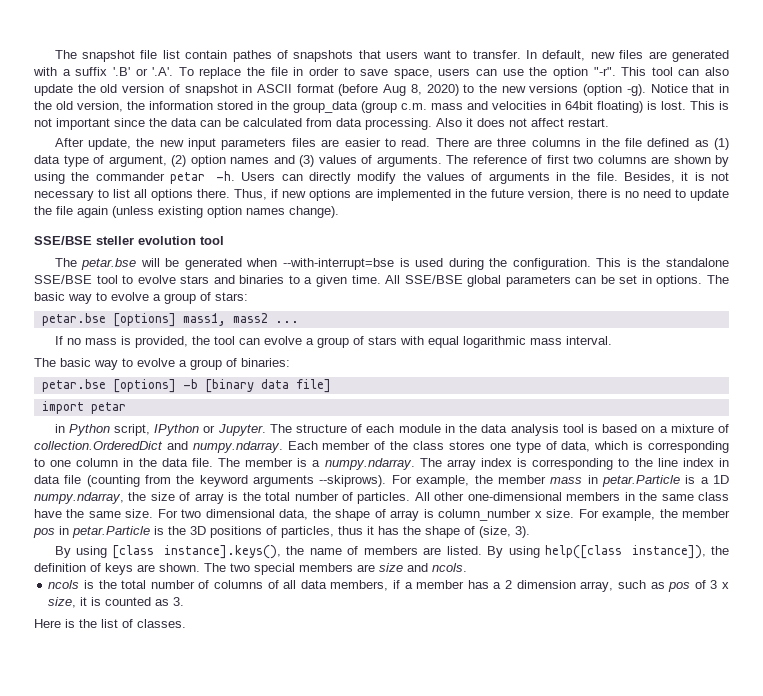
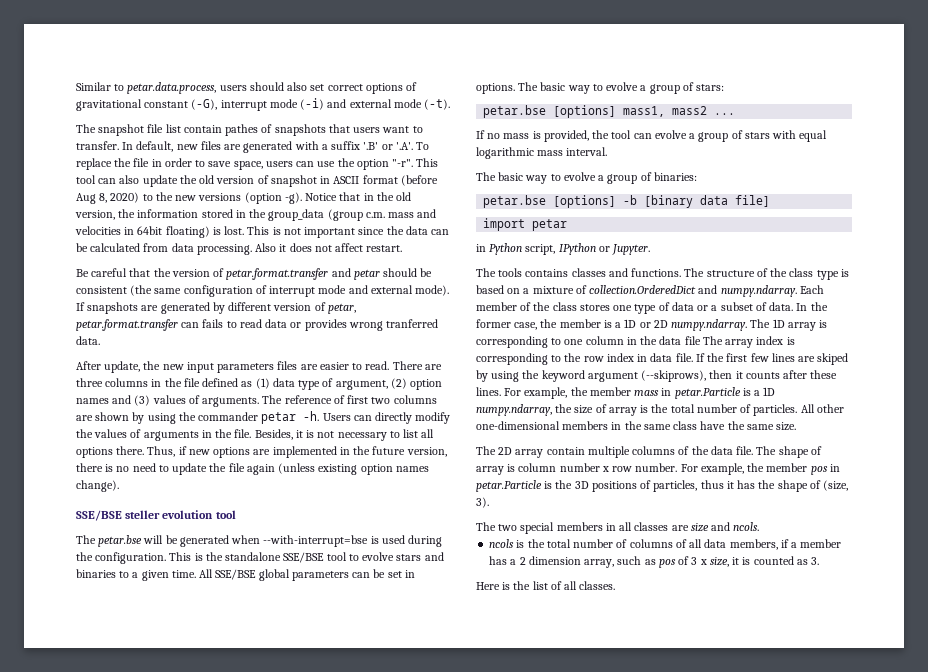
(54, 54) none -> [76,82,418,94] [76,98,451,111] Similar to petar.data.process, users should also set correct options of gravitational constant (-G), interrupt mode (-i) and external mode (-t). //
(609, 122) none -> [76,268,433,280] [76,285,450,297] [76,302,356,314] [76,319,439,331] [76,336,100,345] // Be careful that the version of petar.format.transfer and petar should be consistent (the same configuration of interrupt mode and external mode). If snapshots are generated by different version of petar, petar.format.transfer can fails to read data or provides wrong tranferred data.
[269,424,584,436] The structure of each module in the data analysis tool -> [476,268,839,280] // The tools contains classes and functions. The structure of the class type
[561,441,629,452] data, which -> [671,302,828,311] [476,319,816,331] data or a subset of data. In the former case, the member is a 1D or 2D numpy.ndarray. The 1D array
[191,458,415,470] file. The member is a numpy.ndarray. -> [684,336,701,345] file
[657,458,678,467] line -> [583,356,604,362] row
[64,475,387,487] file (counting from the keyword arguments --skiprows). -> [675,353,849,365] [476,370,838,382] [476,387,501,396] file. If the first few lines are skiped by using the keyword argument (--skiprows), then it counts after these lines.
[157,509,575,521] For two dimensional data, the shape of array is column_number x size. -> [476,446,822,458] [476,463,678,475] // The 2D array contain multiple columns of the data file. The shape of array is column number x row number.
[54,545,730,559] [34,563,200,575] By using [class instance].keys(), the name of members are listed. By using help([class instance]), the definition of keys are shown. -> (489, 502) none
(353, 567) none -> [605,522,669,531] in all classes
(133, 623) none -> [564,581,578,590] all

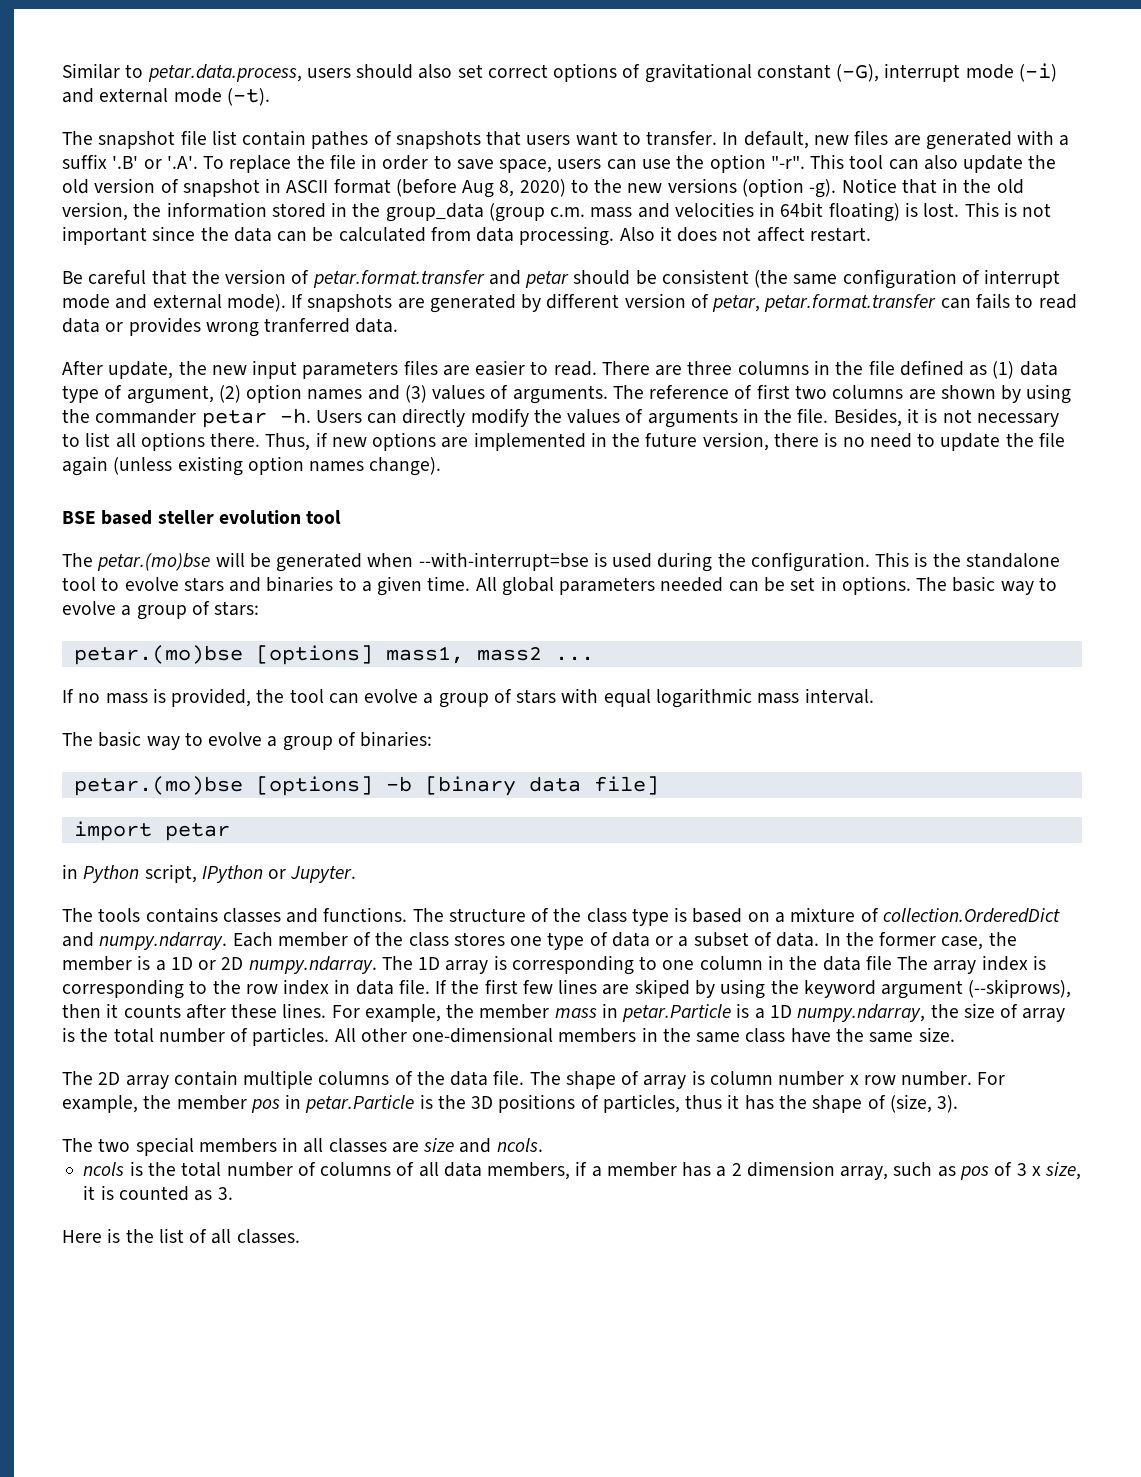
[76,510,122,521] SSE/BSE -> [62,510,153,525] BSE based
[98,535,143,547] petar.bse -> [97,553,211,571] petar.(mo)bse
[283,552,325,563] SSE/BSE -> (1060, 560) none
[215,569,257,580] SSE/BSE -> (497, 584) none
(349, 576) none -> [660,577,724,592] needed
[483,105,547,118] petar.bse -> [73,645,243,665] petar.(mo)bse
[483,195,547,208] petar.bse -> [73,776,243,796] petar.(mo)bse

